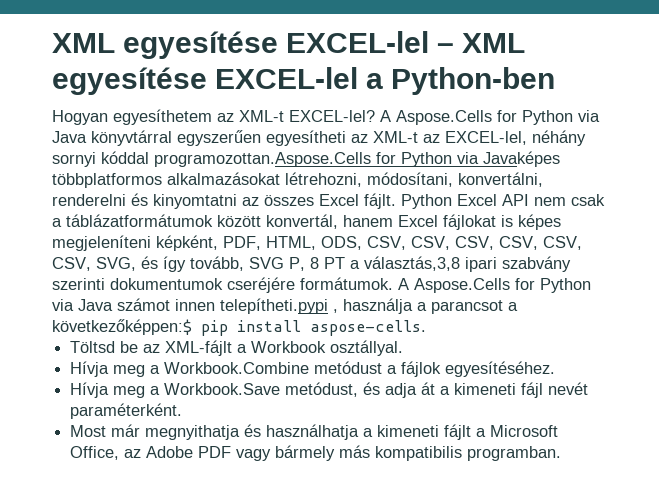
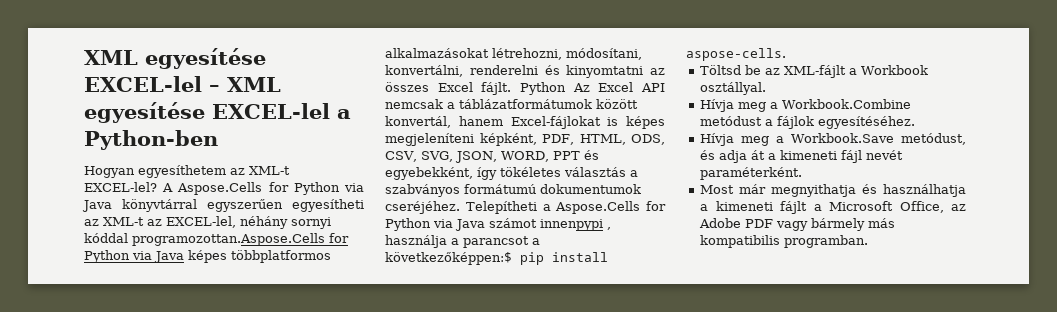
[483,151,560,167] Javaképes -> [154,250,227,263] Java képes
(452, 201) none -> [572,83,590,92] Az
[534,194,605,206] nem csak -> [385,99,443,109] nemcsak
[398,214,496,230] Excel fájlokat -> [510,116,601,129] Excel-fájlokat
[411,236,582,250] [52,256,571,272] [52,277,409,293] CSV, CSV, CSV, CSV, CSV, SVG, és így tovább, SVG P, 8 PT a választás,3,8 ipari szabvány szerinti dokumentumok cseréjére formátumok. A -> [420,150,599,163] [385,167,638,180] [385,184,641,197] [385,201,551,214] SVG, JSON, WORD, PPT és egyebekként, így tökéletes választás a szabványos formátumú dokumentumok cseréjéhez. Telepítheti a
[175,298,328,314] innen telepítheti.pypi -> [540,219,603,231] innenpypi

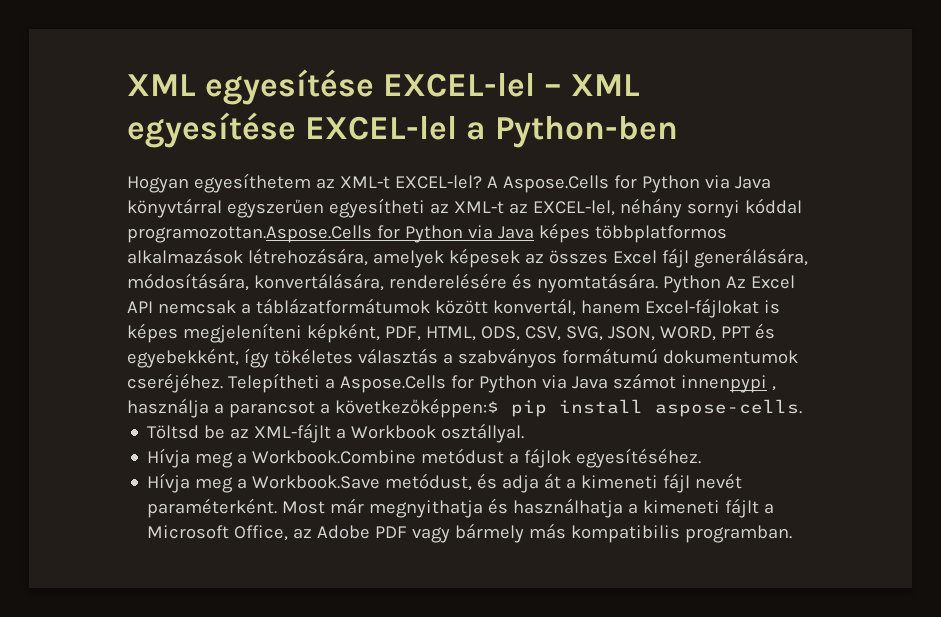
[385,48,642,60] [385,65,665,78] [385,82,512,95] alkalmazásokat létrehozni, módosítani, konvertálni, renderelni és kinyomtatni az összes Excel fájlt. -> [127,248,808,268] [127,273,658,293] alkalmazások létrehozására, amelyek képesek az összes Excel fájl generálására, módosítására, konvertálására, renderelésére és nyomtatására.
(803, 173) // -> (278, 508) none

